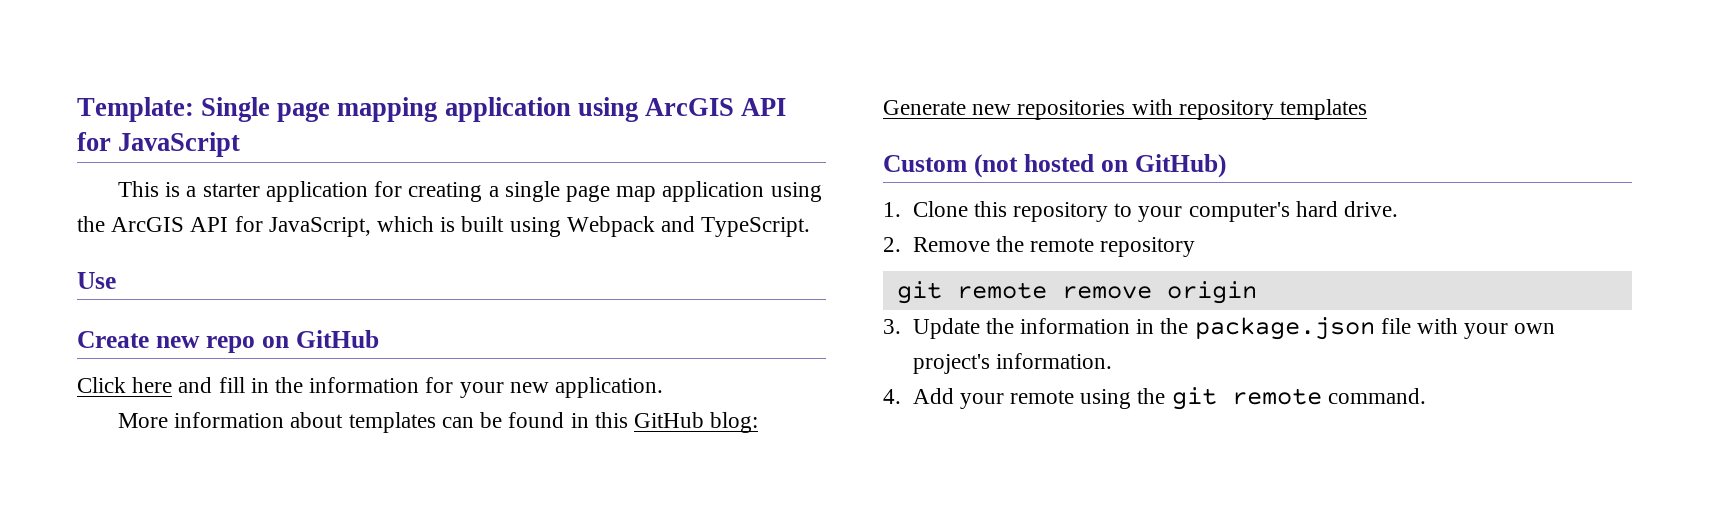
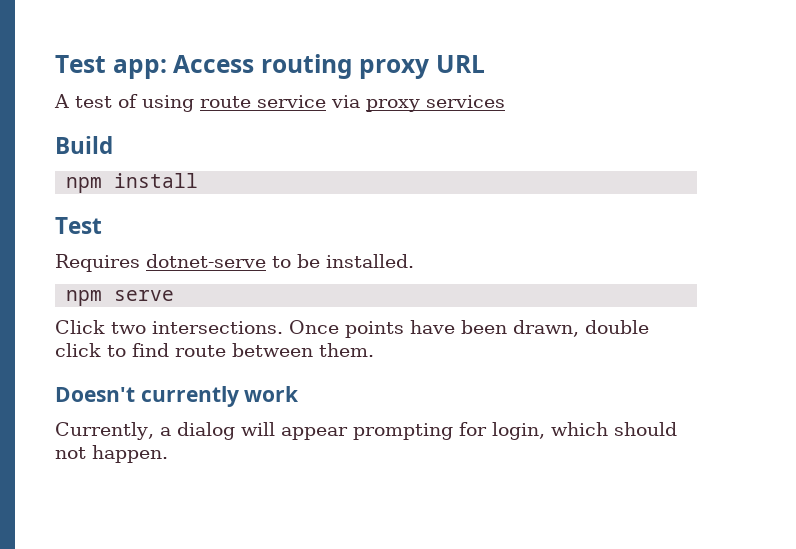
[77,97,787,122] [77,132,241,157] [118,181,822,202] [77,216,811,237] [77,272,116,289] [77,330,379,353] [77,377,664,398] [118,412,759,433] [883,99,1368,120] [883,154,1226,178] [883,201,1398,222] [883,236,1196,257] [896,281,1257,304] [883,317,1556,340] [912,353,1112,374] [883,387,1426,410] Template: Single page mapping application using ArcGIS API for JavaScript // This is a starter application for creating a single page map application using the ArcGIS API for JavaScript, which is built using Webpack and TypeScript. // Use // Create new repo on GitHub // Click here and fill in the information for your new application. // More information about templates can be found in this GitHub blog: Generate new repositories with repository templates // Custom (not hosted on GitHub) // 1. Clone this repository to your computer's hard drive. // 2. Remove the remote repository // git remote remove origin // 3. Update the information in the package.json file with your own project's information. // 4. Add your remote using the git remote command. -> [55,54,486,79] [54,94,505,112] [55,136,113,154] [66,173,199,193] [55,217,102,234] [55,254,414,272] [66,290,175,306] [55,320,649,338] [55,343,374,357] [55,386,300,407] [55,422,677,440] [55,445,168,463] Test app: Access routing proxy URL // A test of using route service via proxy services // Build // npm install // Test // Requires dotnet-serve to be installed. // npm serve // Click two intersections. Once points have been drawn, double click to find route between them. // Doesn't currently work // Currently, a dialog will appear prompting for login, which should not happen.

